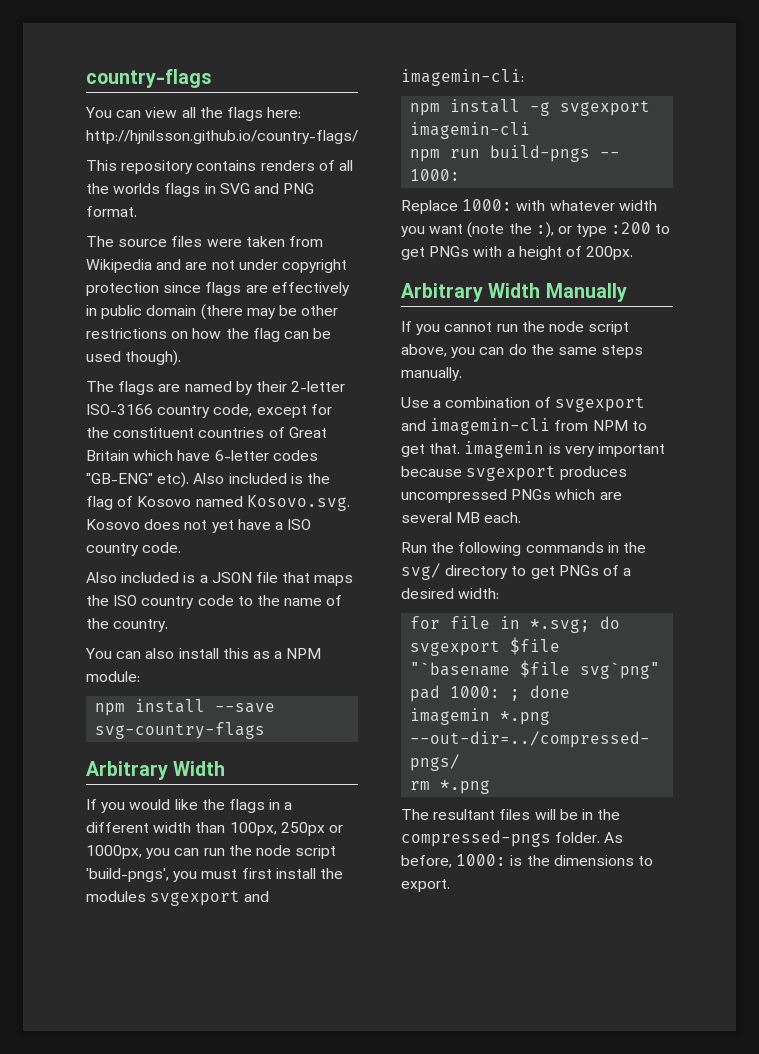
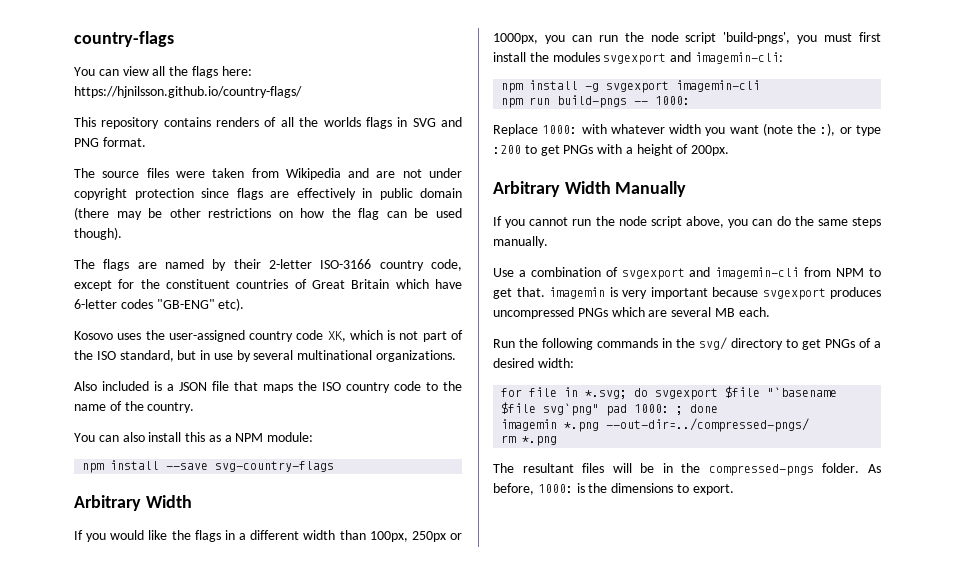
[86,130,358,144] http://hjnilsson.github.io/country-flags/ -> [74,86,302,98] https://hjnilsson.github.io/country-flags/
[193,473,330,484] [86,495,350,511] [86,519,312,533] [86,542,182,556] Also included is the flag of Kosovo named Kosovo.svg. Kosovo does not yet have a ISO country code. -> [74,330,463,342] [74,350,457,362] // Kosovo uses the user-assigned country code XK, which is not part of the ISO standard, but in use by several multinational organizations.

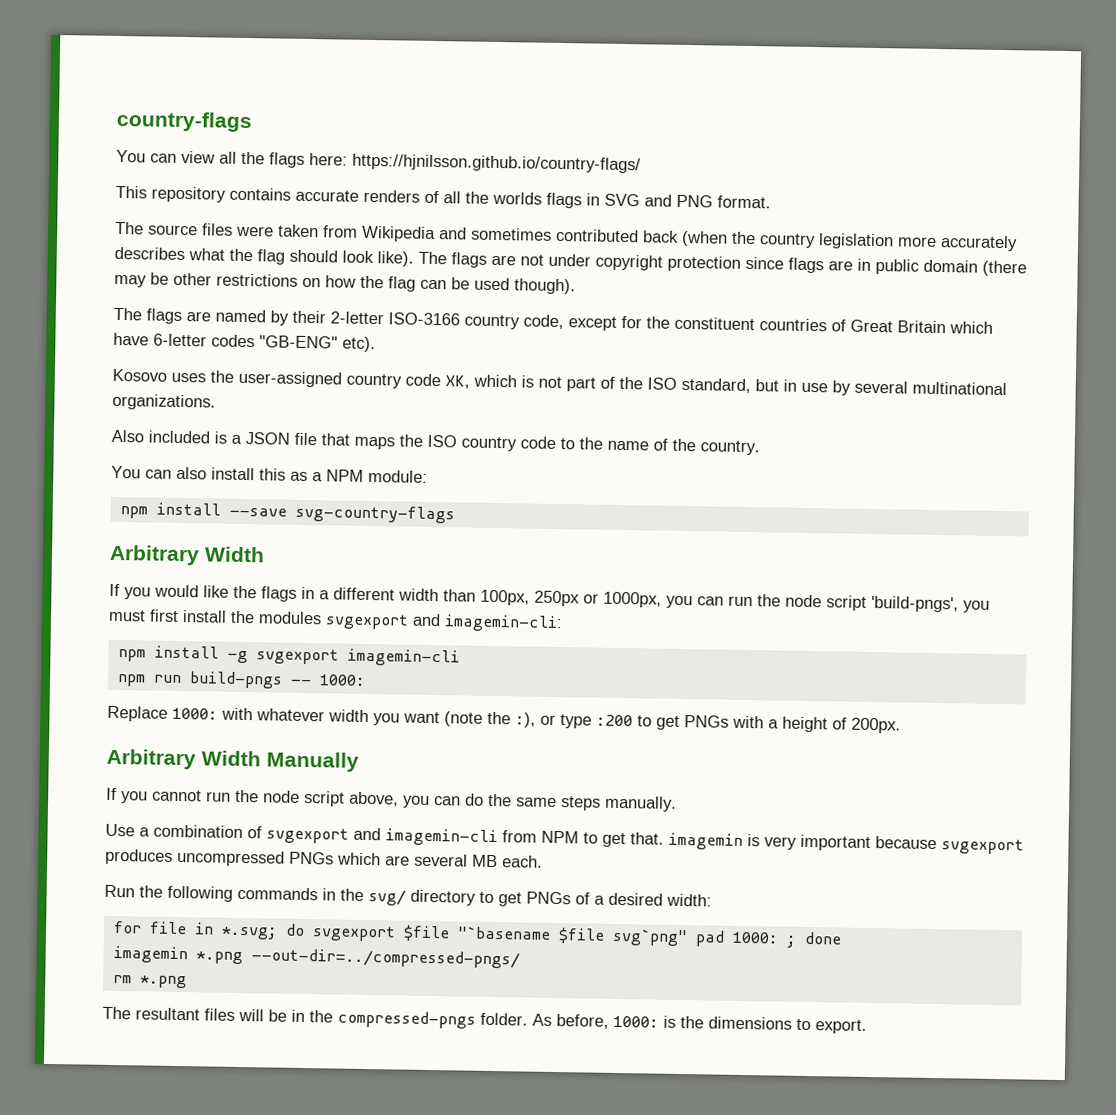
(211, 122) none -> [295,189,359,202] accurate
(370, 173) none -> [471,227,1018,252] [114,246,487,268] sometimes contributed back (when the country legislation more accurately describes what the flag should look like). The flags
[296,188,356,200] effectively -> (853, 265) none

